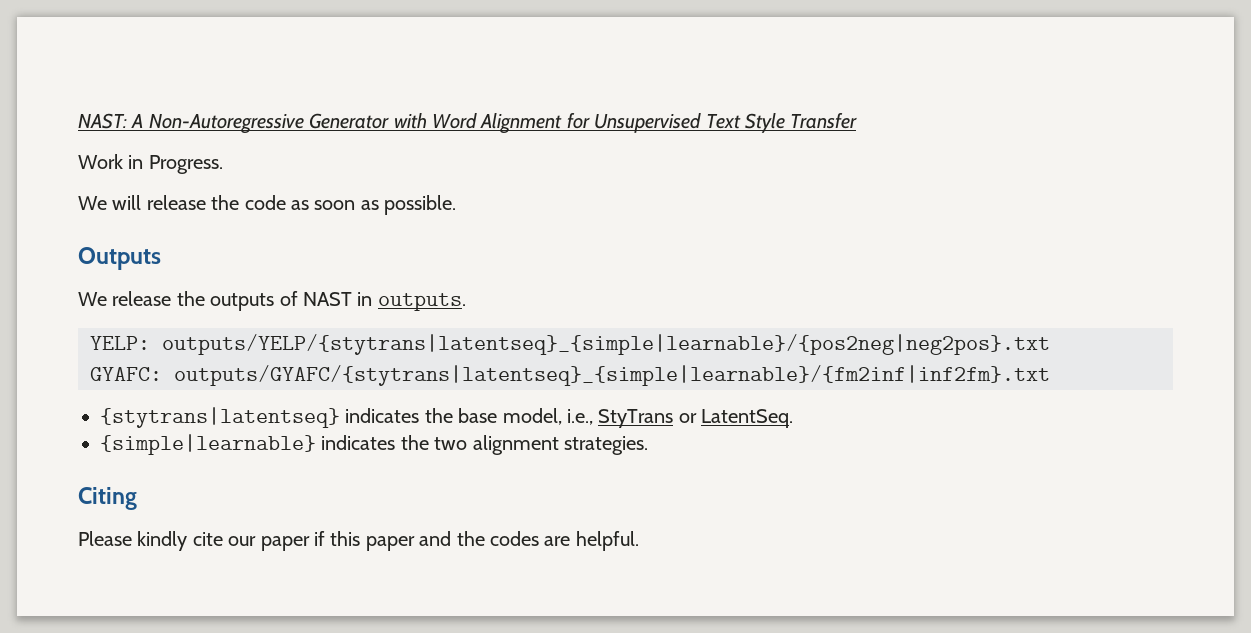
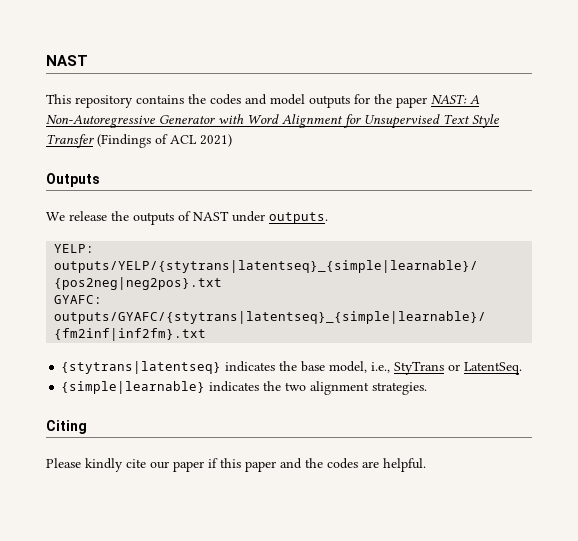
(78, 121) none -> [46,55,88,66] [46,94,427,108] NAST // This repository contains the codes and model outputs for the paper
[78,154,223,174] [78,195,457,215] // Work in Progress. // We will release the code as soon as possible. -> [97,134,232,148] (Findings of ACL 2021)
[357,292,373,306] in -> [232,211,265,222] under

